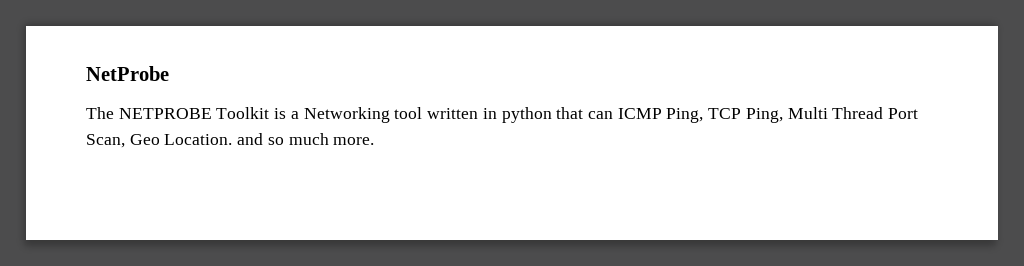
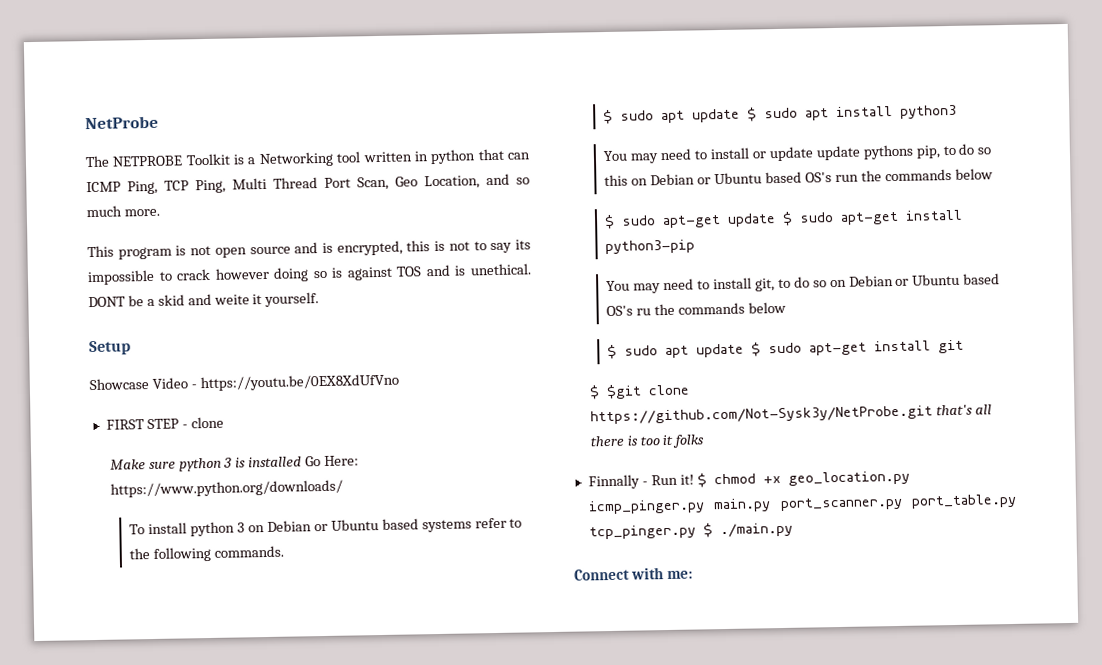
[164,134,233,145] Location. -> [424,175,480,190] Location,
(375, 141) none -> [87,239,531,260] [87,263,531,286] [88,292,320,308] [89,340,131,356] [89,373,399,392] [105,416,224,430] [109,455,360,472] [109,479,343,498] [129,517,523,537] [129,545,285,562] [603,104,958,125] [603,143,992,164] [604,168,993,187] [604,209,964,230] [605,239,696,255] [606,273,1001,294] [606,301,787,317] [607,339,965,360] [588,384,690,400] [589,404,992,425] [589,434,706,448] [587,470,910,490] [587,493,1017,515] [588,522,793,540] [574,567,694,581] // This program is not open source and is encrypted, this is not to say its impossible to crack however doing so is against TOS and is unethical. DONT be a skid and weite it yourself. // Setup // Showcase Video - https://youtu.be/0EX8XdUfVno // FIRST STEP - clone // Make sure python 3 is installed Go Here: https://www.python.org/downloads/ // To install python 3 on Debian or Ubuntu based systems refer to the following commands. // $ sudo apt update $ sudo apt install python3 // You may need to install or update update pythons pip, to do so this on Debian or Ubuntu based OS's run the commands below // $ sudo apt-get update $ sudo apt-get install python3-pip // You may need to install git, to do so on Debian or Ubuntu based OS's ru the commands below // $ sudo apt update $ sudo apt-get install git // $ $git clone https://github.com/Not-Sysk3y/NetProbe.git that's all there is too it folks // Finnally - Run it! $ chmod +x geo_location.py icmp_pinger.py main.py port_scanner.py port_table.py tcp_pinger.py $ ./main.py // Connect with me:

